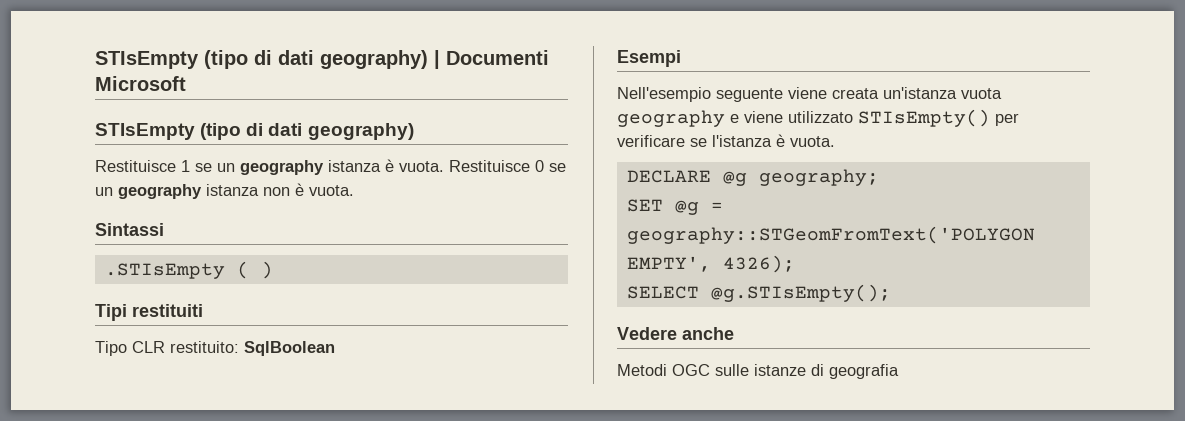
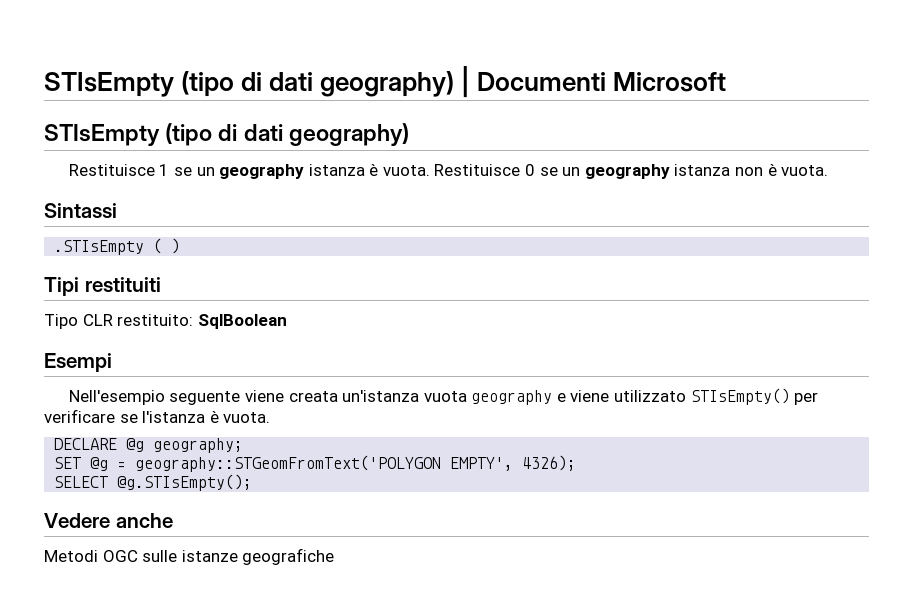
[811,364,899,379] di geografia -> [242,548,335,565] geografiche

